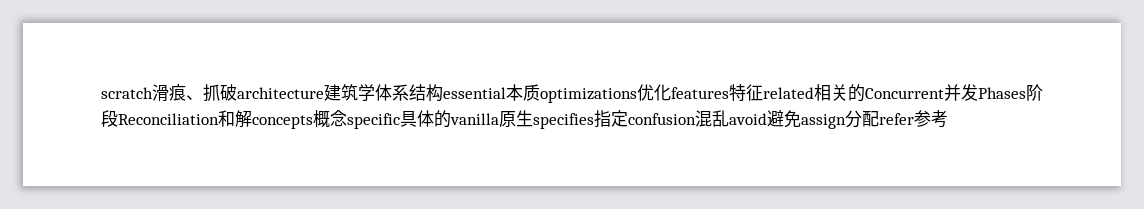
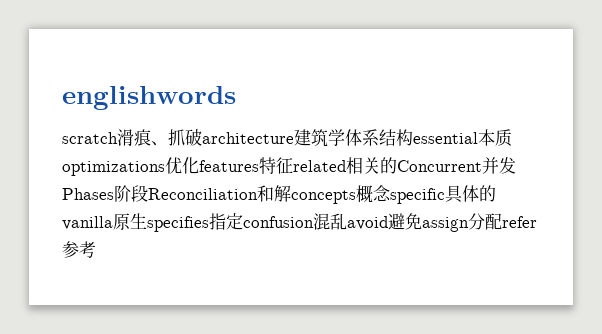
(101, 93) none -> [62,86,236,110] englishwords //

